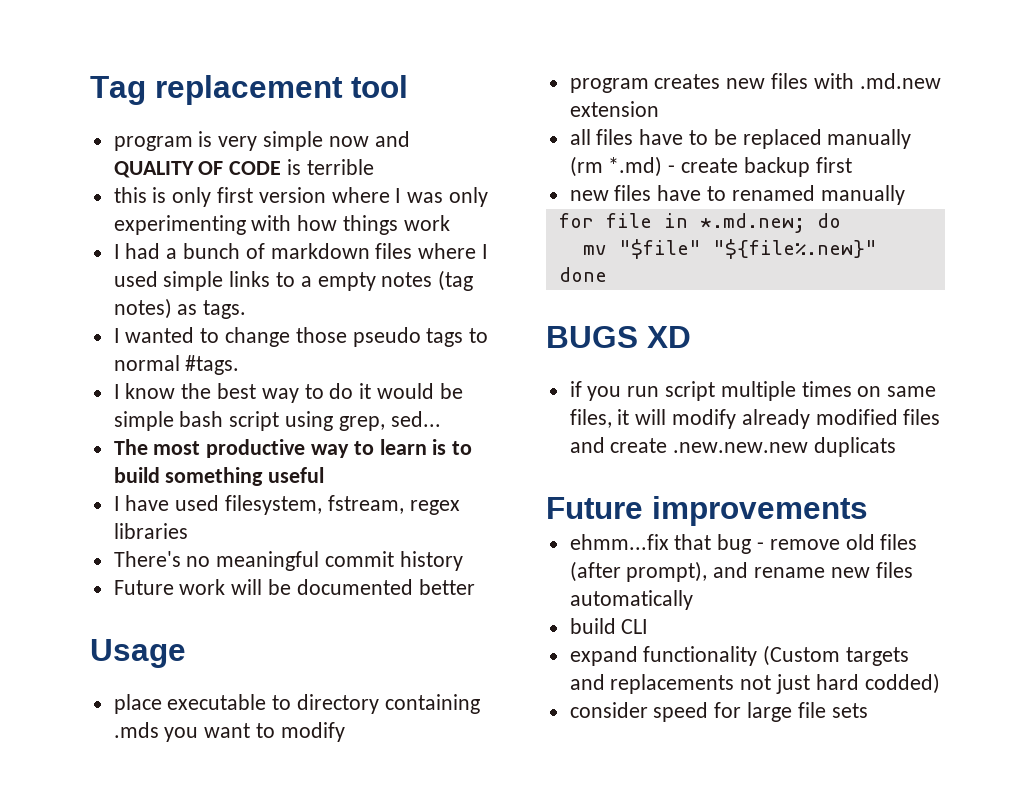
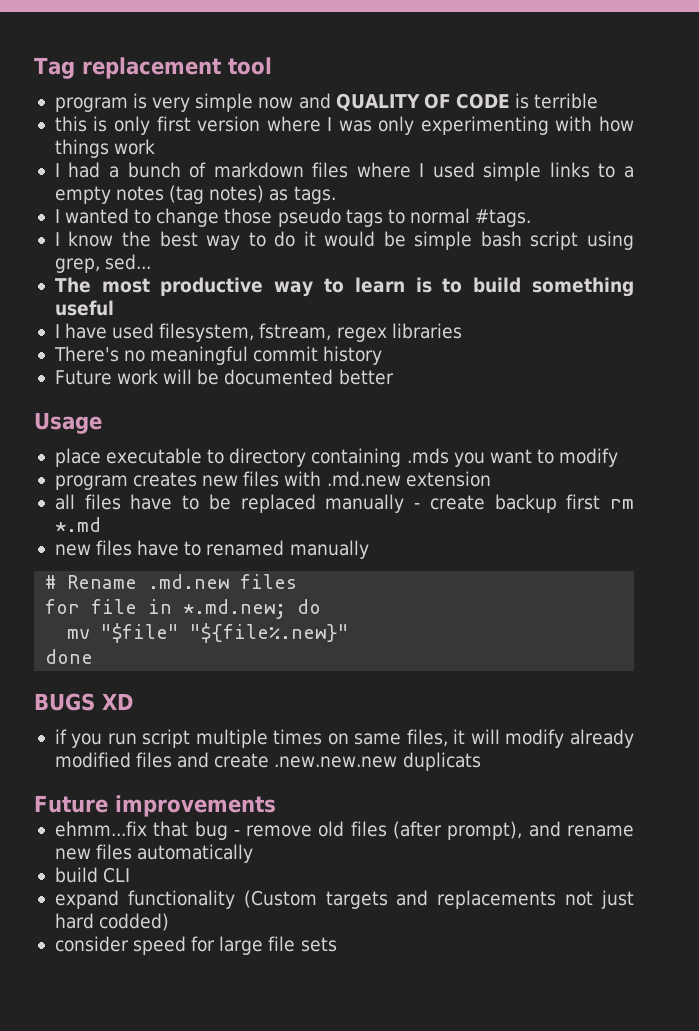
[569,156,663,177] (rm *.md) -> (405, 503) none
(852, 165) none -> [610,499,635,509] [54,517,101,532] rm *.md
(905, 195) none -> [45,574,298,589] // # Rename .md.new files

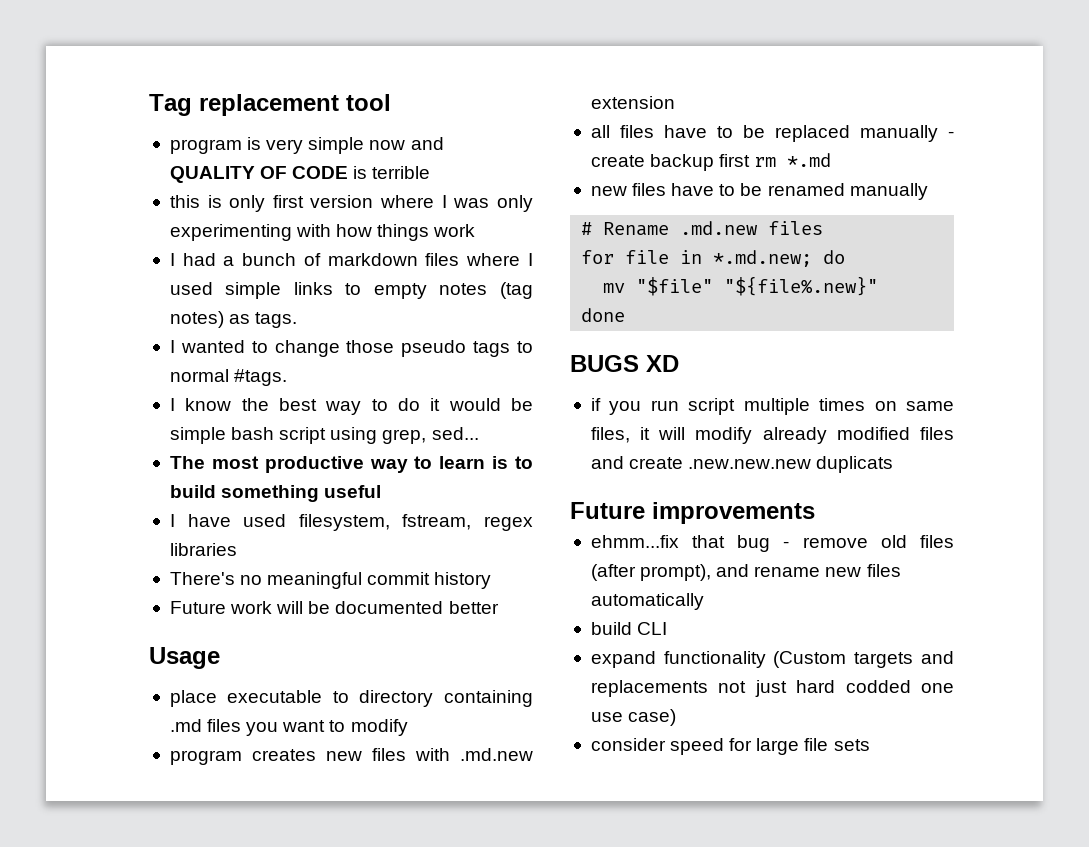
[624,166,635,178] a -> (362, 289) none
[406,448,449,464] .mds -> [169,719,242,732] .md files
(202, 548) none -> [740,183,763,196] be
[99,913,170,931] codded) -> [845,680,955,693] [590,709,677,726] codded one use case)

